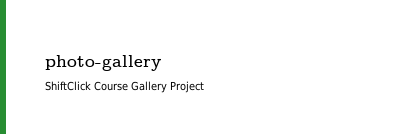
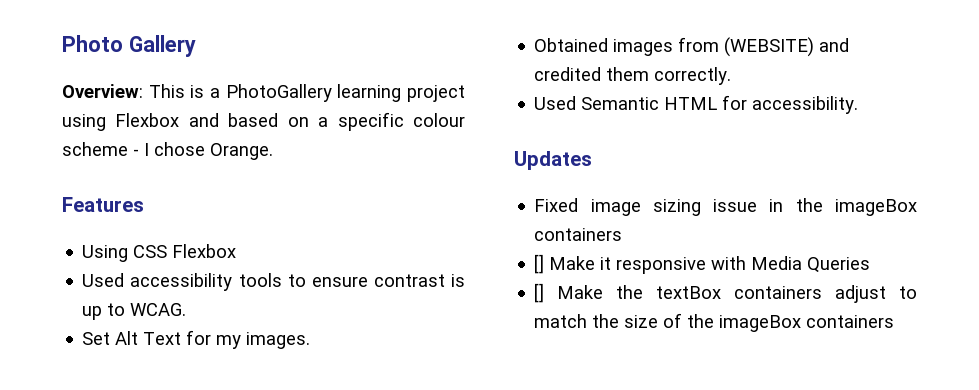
[45,55,161,71] [45,81,204,93] photo-gallery // ShiftClick Course Gallery Project -> [62,35,196,57] [62,84,465,102] [62,112,465,131] [62,142,273,160] [62,197,144,212] [82,244,237,262] [82,273,465,291] [82,303,187,320] [82,330,311,349] [534,37,850,57] [534,67,732,85] [534,95,859,114] [514,151,592,170] [534,198,917,216] [534,228,623,241] [534,254,871,274] [534,283,917,303] [534,313,895,332] Photo Gallery // Overview: This is a PhotoGallery learning project using Flexbox and based on a specific colour scheme - I chose Orange. // Features // Using CSS Flexbox // Used accessibility tools to ensure contrast is up to WCAG. // Set Alt Text for my images. // Obtained images from (WEBSITE) and credited them correctly. // Used Semantic HTML for accessibility. // Updates // Fixed image sizing issue in the imageBox containers // [] Make it responsive with Media Queries // [] Make the textBox containers adjust to match the size of the imageBox containers

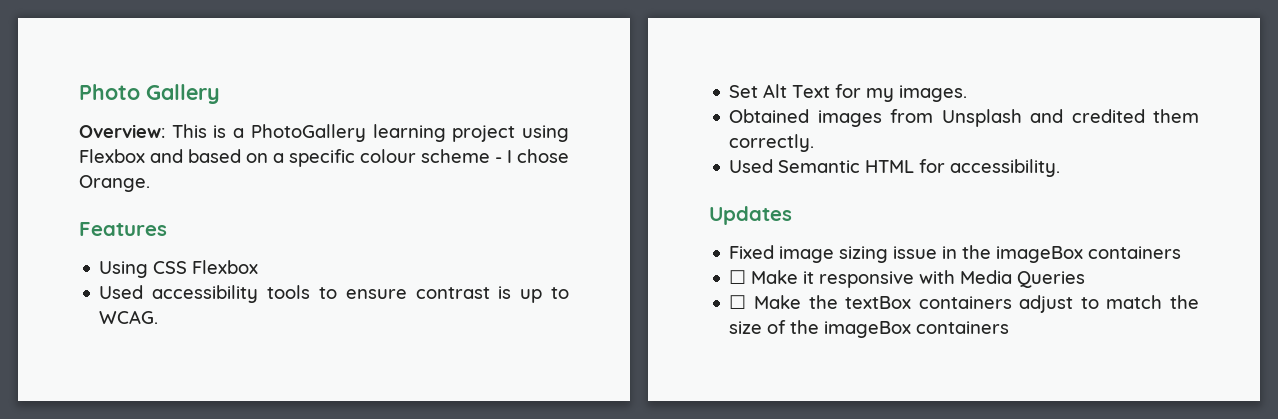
[724,37,815,57] (WEBSITE) -> [941,109,1022,127] Unsplash
[534,254,545,274] [] -> [729,270,747,284] ☐
[534,283,545,303] [] -> [729,295,747,309] ☐

